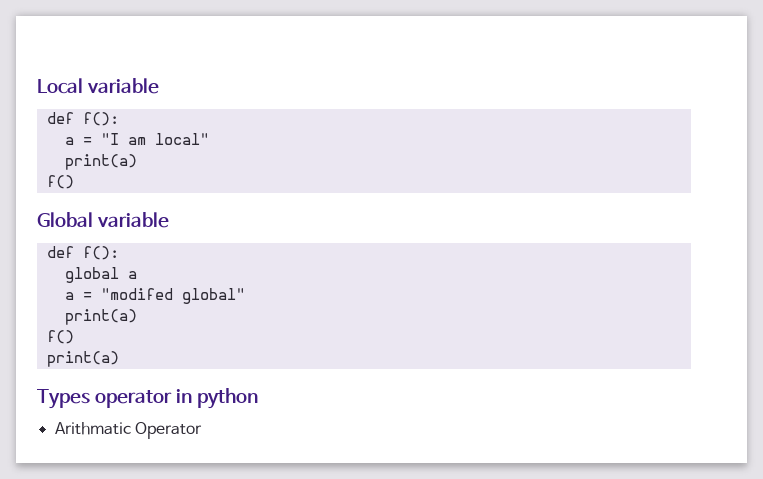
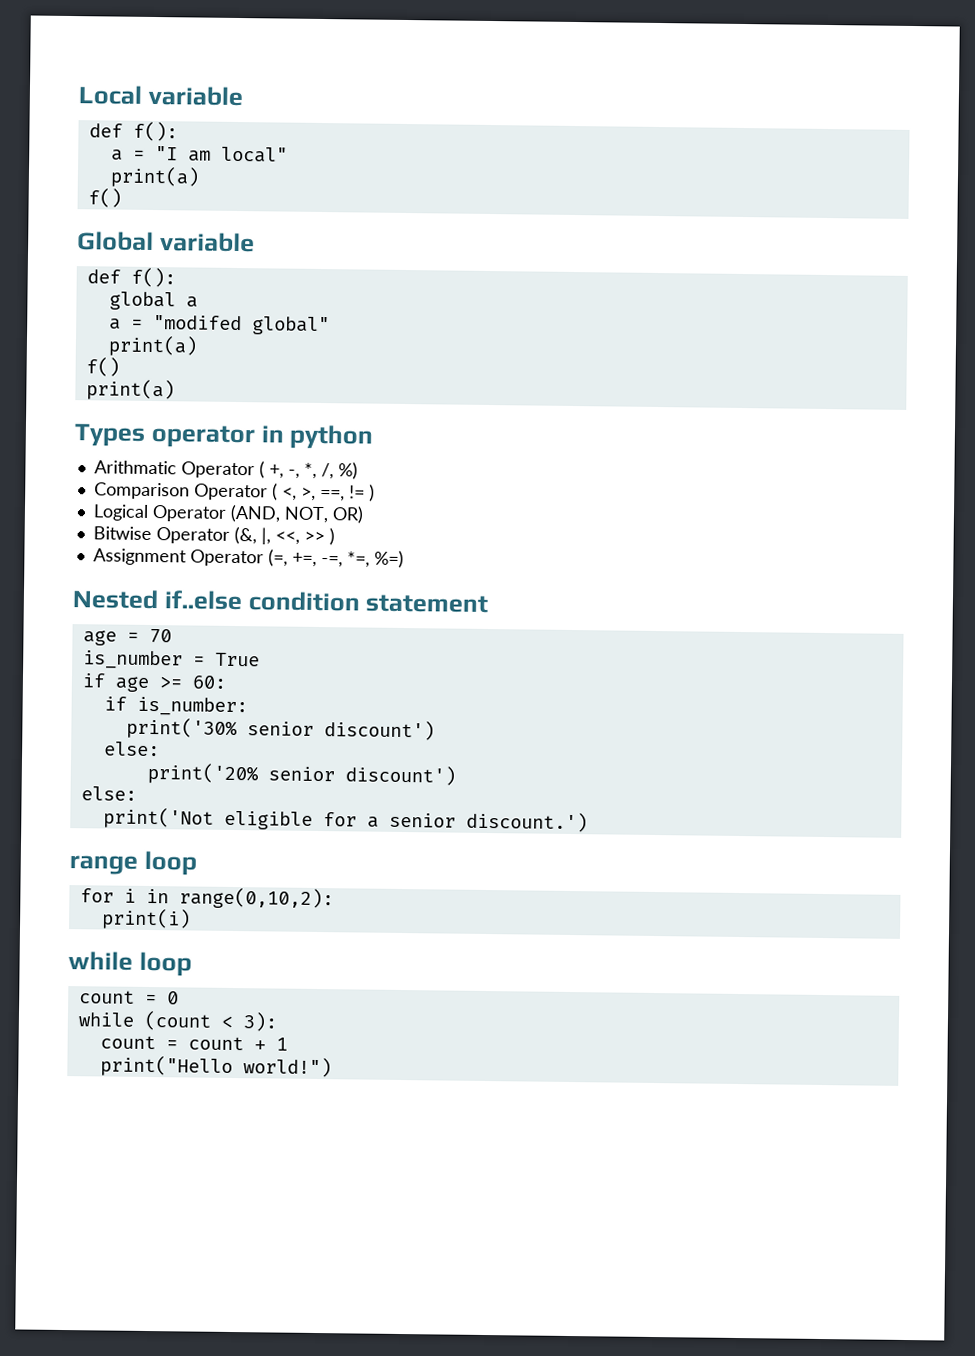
(202, 430) none -> [258,461,358,480] [93,482,375,502] [92,504,364,524] [92,526,335,546] [92,548,404,568] [72,589,489,614] [82,628,172,646] [82,650,260,670] [81,673,227,692] [103,696,248,717] [125,717,435,741] [103,741,160,757] [146,762,456,786] [80,786,137,801] [102,807,588,833] [69,850,197,876] [79,887,334,910] [101,908,191,930] [68,951,192,977] [78,990,179,1005] [77,1010,278,1032] [99,1035,288,1051] [99,1055,332,1078] ( +, -, *, /, %) // Comparison Operator ( <, >, ==, != ) // Logical Operator (AND, NOT, OR) // Bitwise Operator (&, |, <<, >> ) // Assignment Operator (=, +=, -=, *=, %=) // Nested if..else condition statement // age = 70 // is_number = True // if age >= 60: // if is_number: // print('30% senior discount') // else: // print('20% senior discount') // else: // print('Not eligible for a senior discount.') // range loop // for i in range(0,10,2): // print(i) // while loop // count = 0 // while (count < 3): // count = count + 1 // print("Hello world!")

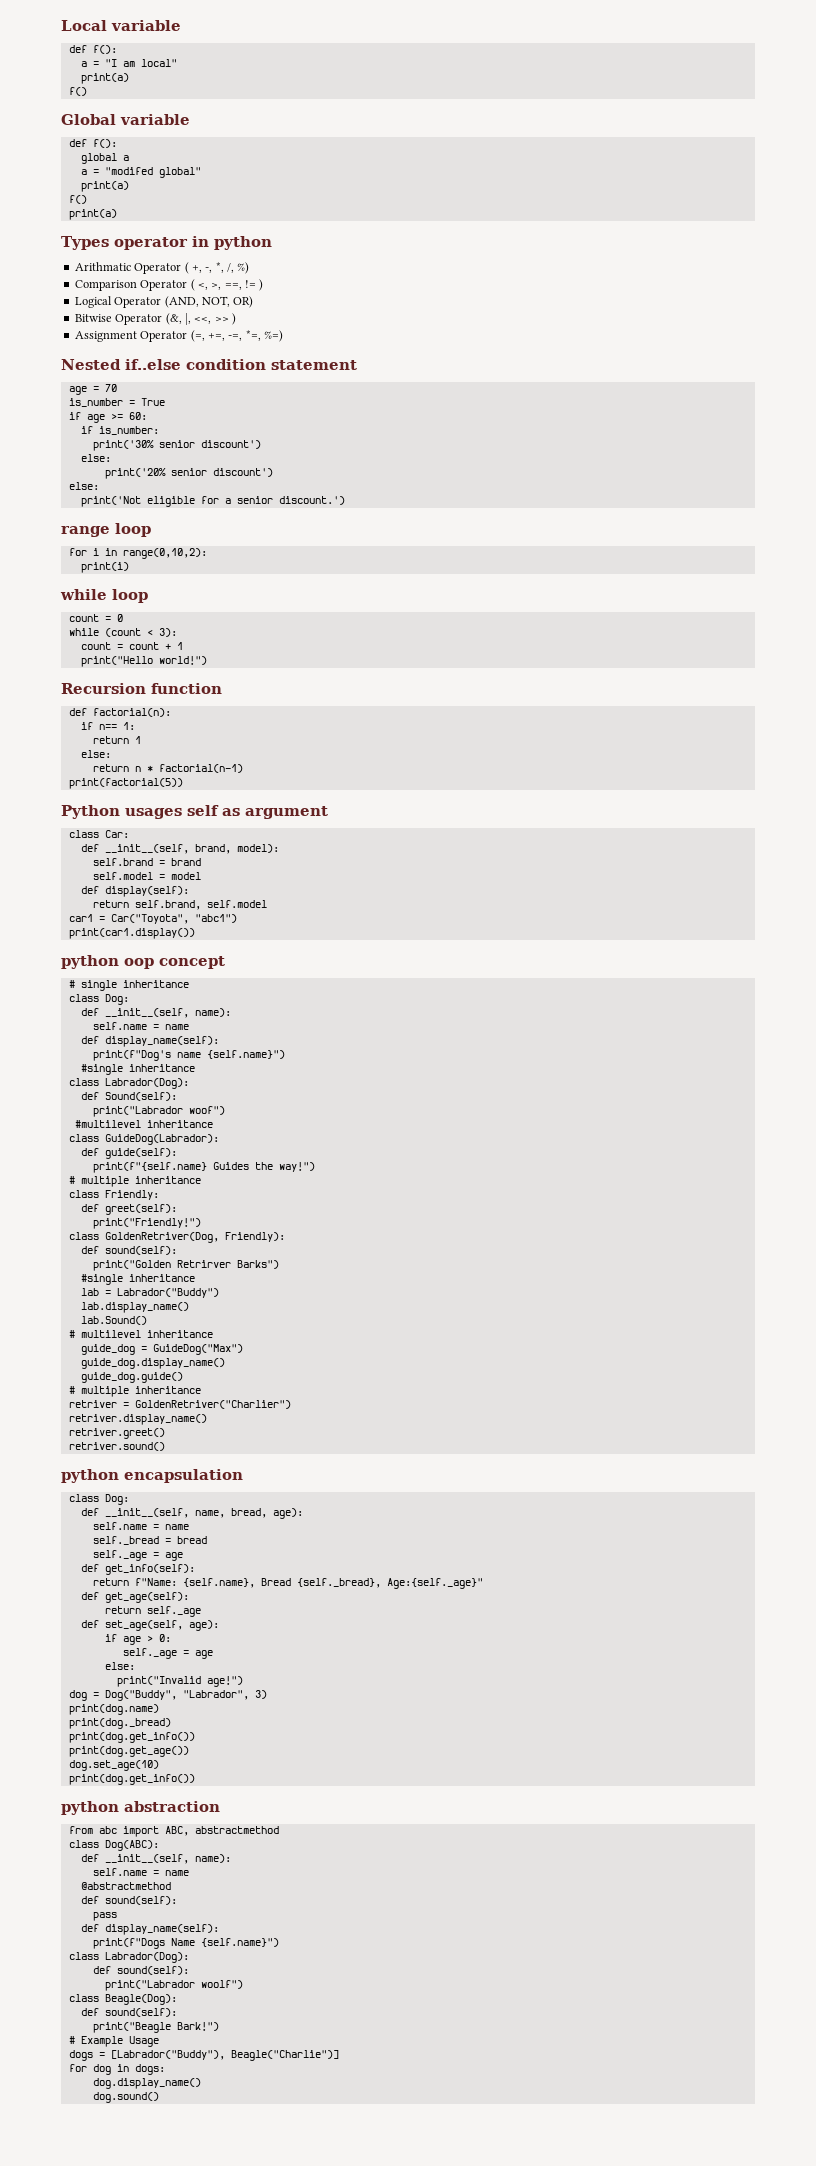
(332, 1067) none -> [61,683,222,694] [68,708,171,717] [80,722,135,730] [92,736,141,744] [80,750,111,758] [92,764,243,773] [68,778,183,789] [61,805,328,819] [68,830,129,838] [80,844,279,854] [92,858,201,866] [92,872,201,880] [80,886,189,897] [92,900,267,910] [68,914,237,924] [68,928,195,939] [61,955,225,969] [68,980,189,991] [68,994,129,1005] [80,1008,231,1018] [92,1022,189,1030] [80,1036,219,1047] [92,1050,285,1061] [80,1064,195,1075] [68,1078,189,1089] [80,1092,177,1101] [92,1106,225,1117] [74,1120,213,1128] [68,1134,219,1145] [80,1148,177,1159] [92,1162,315,1173] [68,1176,201,1187] [68,1190,159,1200] [80,1204,177,1215] [92,1218,201,1229] [68,1232,285,1243] [80,1246,177,1255] [92,1260,279,1271] [80,1274,195,1285] [80,1288,219,1298] [80,1302,189,1313] [80,1316,147,1325] [68,1330,213,1338] [80,1344,243,1355] [80,1358,225,1369] [80,1372,183,1383] [68,1386,201,1397] [68,1400,291,1409] [68,1414,207,1425] [68,1428,165,1439] [68,1442,165,1451] [61,1469,243,1483] [68,1494,129,1505] [80,1508,303,1519] [92,1522,189,1530] [92,1536,207,1545] [92,1550,183,1561] [80,1564,195,1575] [92,1578,483,1589] [80,1592,189,1603] [104,1606,201,1617] [80,1620,219,1631] [104,1634,171,1645] [122,1648,213,1659] [104,1662,135,1670] [116,1676,243,1687] [68,1690,267,1701] [68,1704,159,1715] [68,1718,171,1729] [68,1732,195,1743] [68,1746,189,1757] [68,1760,159,1771] [68,1774,195,1785] [61,1801,220,1815] [68,1826,279,1837] [68,1840,159,1851] [80,1854,231,1864] [92,1868,189,1876] [80,1882,171,1890] [80,1896,177,1905] [92,1912,117,1921] [80,1924,219,1935] [92,1938,279,1949] [68,1952,189,1963] [92,1966,189,1975] [104,1980,243,1991] [68,1994,177,2005] [80,2008,177,2017] [92,2022,219,2033] [68,2036,159,2047] [68,2050,339,2061] [68,2064,165,2075] [92,2078,201,2089] [92,2092,159,2103] // Recursion function // def factorial(n): // if n== 1: // return 1 // else: // return n * factorial(n-1) // print(factorial(5)) // Python usages self as argument // class Car: // def __init__(self, brand, model): // self.brand = brand // self.model = model // def display(self): // return self.brand, self.model // car1 = Car("Toyota", "abc1") // print(car1.display()) // python oop concept // # single inheritance // class Dog: // def __init__(self, name): // self.name = name // def display_name(self): // print(f"Dog's name {self.name}") // #single inheritance // class Labrador(Dog): // def Sound(self): // print("Labrador woof") // #multilevel inheritance // class GuideDog(Labrador): // def guide(self): // print(f"{self.name} Guides the way!") // # multiple inheritance // class Friendly: // def greet(self): // print("Friendly!") // class GoldenRetriver(Dog, Friendly): // def sound(self): // print("Golden Retrirver Barks") // #single inheritance // lab = Labrador("Buddy") // lab.display_name() // lab.Sound() // # multilevel inheritance // guide_dog = GuideDog("Max") // guide_dog.display_name() // guide_dog.guide() // # multiple inheritance // retriver = GoldenRetriver("Charlier") // retriver.display_name() // retriver.greet() // retriver.sound() // python encapsulation // class Dog: // def __init__(self, name, bread, age): // self.name = name // self._bread = bread // self._age = age // def get_info(self): // return f"Name: {self.name}, Bread {self._bread}, Age:{self._age}" // def get_age(self): // return self._age // def set_age(self, age): // if age > 0: // self._age = age // else: // print("Invalid age!") // dog = Dog("Buddy", "Labrador", 3) // print(dog.name) // print(dog._bread) // print(dog.get_info()) // print(dog.get_age()) // dog.set_age(10) // print(dog.get_info()) // python abstraction // from abc import ABC, abstractmethod // class Dog(ABC): // def __init__(self, name): // self.name = name // @abstractmethod // def sound(self): // pass // def display_name(self): // print(f"Dogs Name {self.name}") // class Labrador(Dog): // def sound(self): // print("Labrador woolf") // class Beagle(Dog): // def sound(self): // print("Beagle Bark!") // # Example Usage // dogs = [Labrador("Buddy"), Beagle("Charlie")] // for dog in dogs: // dog.display_name() // dog.sound()

